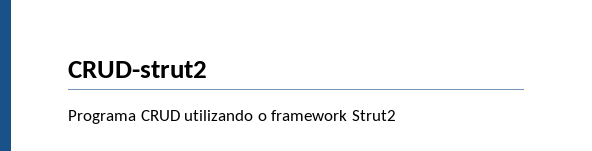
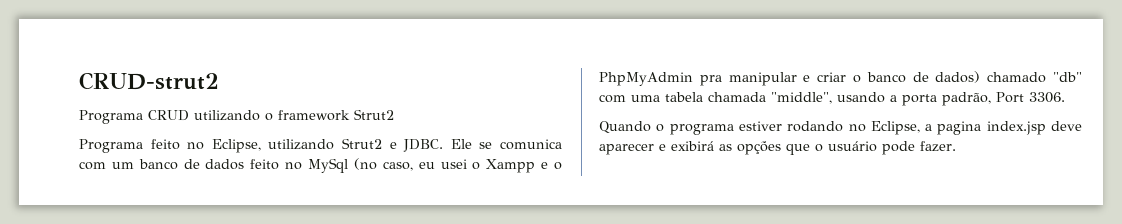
(396, 115) none -> [79,138,563,153] [79,158,563,173] [599,71,1082,86] [599,92,1065,106] [599,121,1082,135] [599,141,956,155] // Programa feito no Eclipse, utilizando Strut2 e JDBC. Ele se comunica com um banco de dados feito no MySql (no caso, eu usei o Xampp e o PhpMyAdmin pra manipular e criar o banco de dados) chamado "db" com uma tabela chamada "middle", usando a porta padrão, Port 3306. // Quando o programa estiver rodando no Eclipse, a pagina index.jsp deve aparecer e exibirá as opções que o usuário pode fazer.

